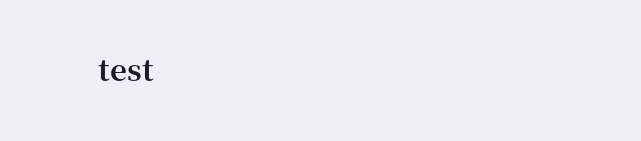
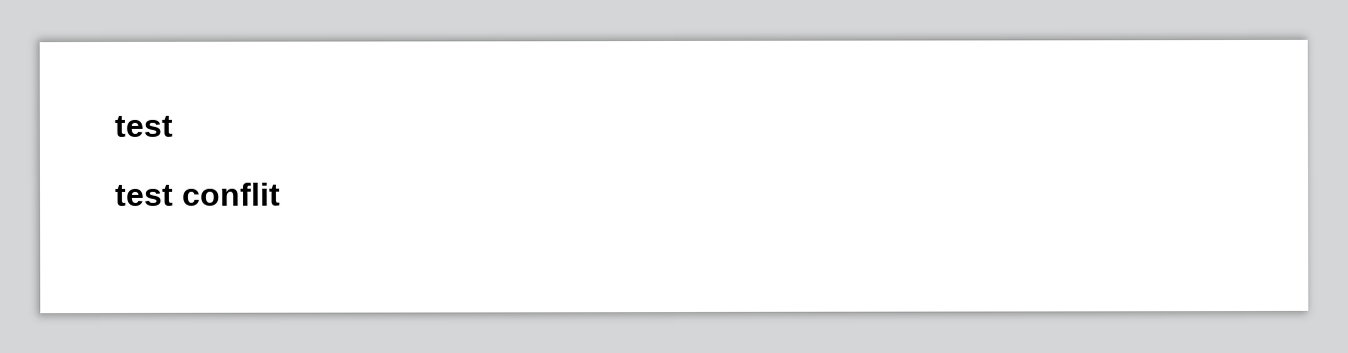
[98,60,154,81] test -> [114,115,173,137] [115,182,281,206] test // test conflit

